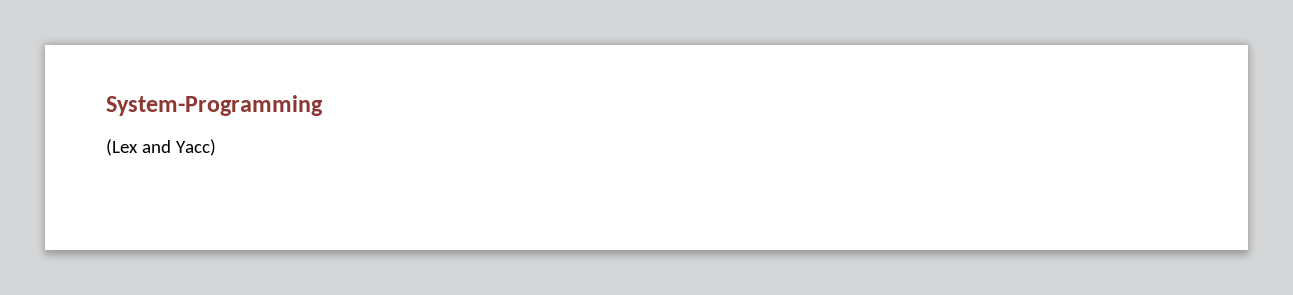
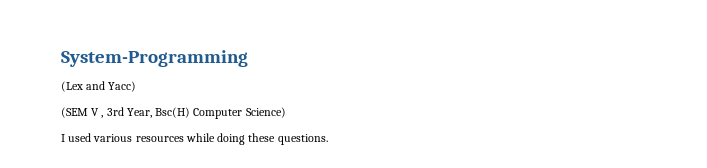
(216, 147) none -> [61,107,286,119] [61,133,328,145] // (SEM V , 3rd Year, Bsc(H) Computer Science) // I used various resources while doing these questions.

